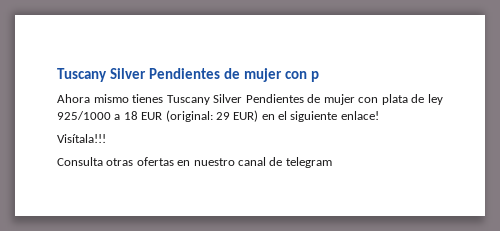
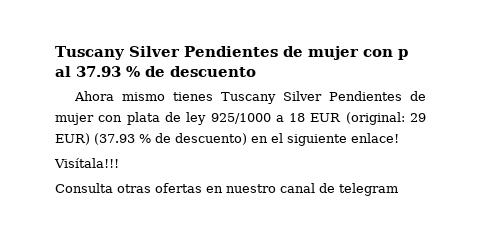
(320, 76) none -> [55,66,256,77] al 37.93 % de descuento
(259, 116) none -> [94,133,247,145] (37.93 % de descuento)

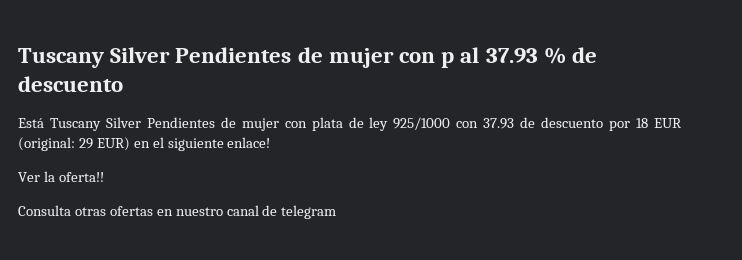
[73,91,213,101] Ahora mismo tienes -> [18,118,44,128] Está
[275,115,284,122] a -> [456,117,631,131] con 37.93 de descuento por
[94,133,247,145] (37.93 % de descuento) -> (130, 144) none
[54,158,119,168] Visítala!!! -> [18,171,104,182] Ver la oferta!!

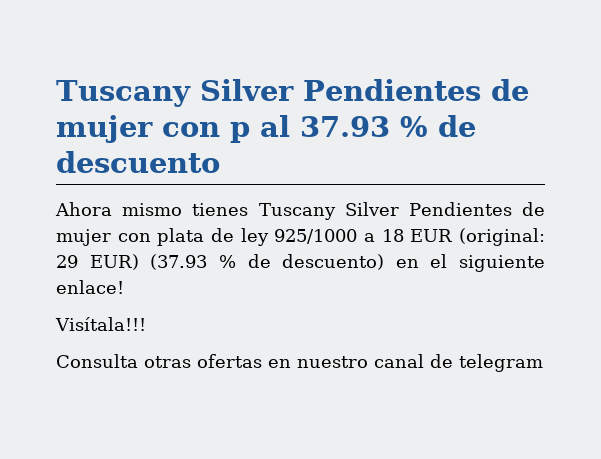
[18,118,44,128] Está -> [55,202,249,216] Ahora mismo tienes
[456,117,631,131] con 37.93 de descuento por -> [363,233,375,242] a
(130, 144) none -> [150,254,385,270] (37.93 % de descuento)
[18,171,104,182] Ver la oferta!! -> [55,317,146,331] Visítala!!!

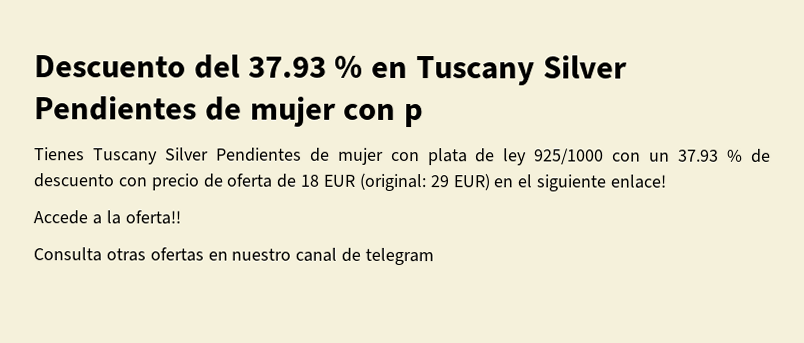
(56, 93) none -> [34,54,409,79] Descuento del 37.93 % en
[260,115,476,137] [56,151,220,173] [55,202,249,216] al 37.93 % de descuento // Ahora mismo tienes -> [34,147,85,161] // Tienes
[363,233,375,242] a -> [612,148,771,163] [33,173,297,191] con un 37.93 % de descuento con precio de oferta de
[150,254,385,270] (37.93 % de descuento) -> (490, 182) none
[55,317,146,331] Visítala!!! -> [33,210,181,225] Accede a la oferta!!

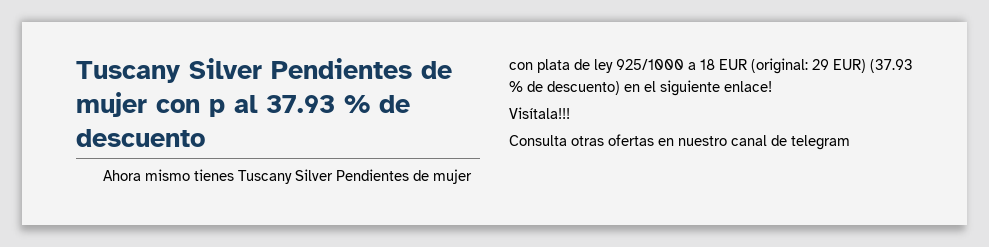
[34,54,409,79] Descuento del 37.93 % en -> (76, 72) none
[34,147,85,161] // Tienes -> [234,95,410,113] [76,129,205,147] [102,169,234,181] al 37.93 % de descuento // Ahora mismo tienes
[612,148,771,163] [33,173,297,191] con un 37.93 % de descuento con precio de oferta de -> [688,62,696,70] a
(490, 182) none -> [870,59,913,73] [509,81,620,95] (37.93 % de descuento)
[33,210,181,225] Accede a la oferta!! -> [509,107,570,119] Visítala!!!

